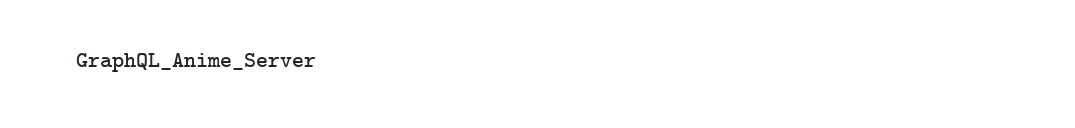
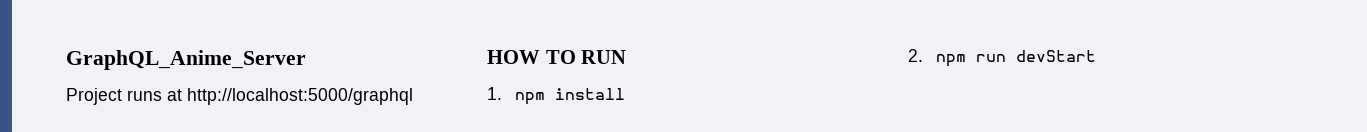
(316, 62) none -> [66,88,413,105] [487,50,627,64] [487,87,626,105] [908,49,1097,67] // Project runs at http://localhost:5000/graphql // HOW TO RUN // 1. npm install // 2. npm run devStart

